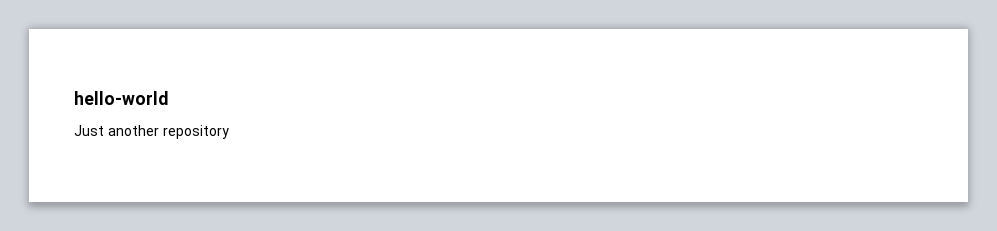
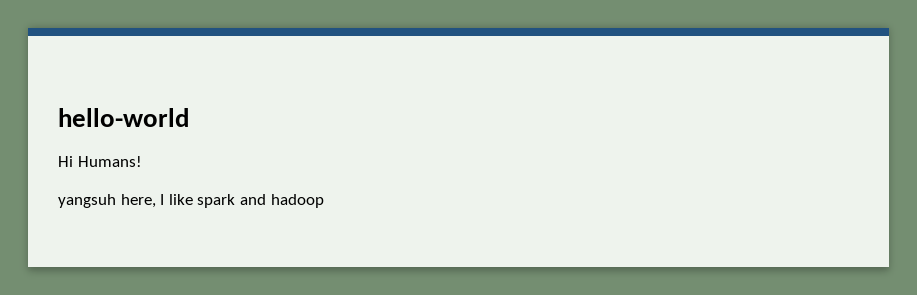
[74,125,229,139] Just another repository -> [58,156,142,167] [58,194,324,208] Hi Humans! // yangsuh here, I like spark and hadoop

